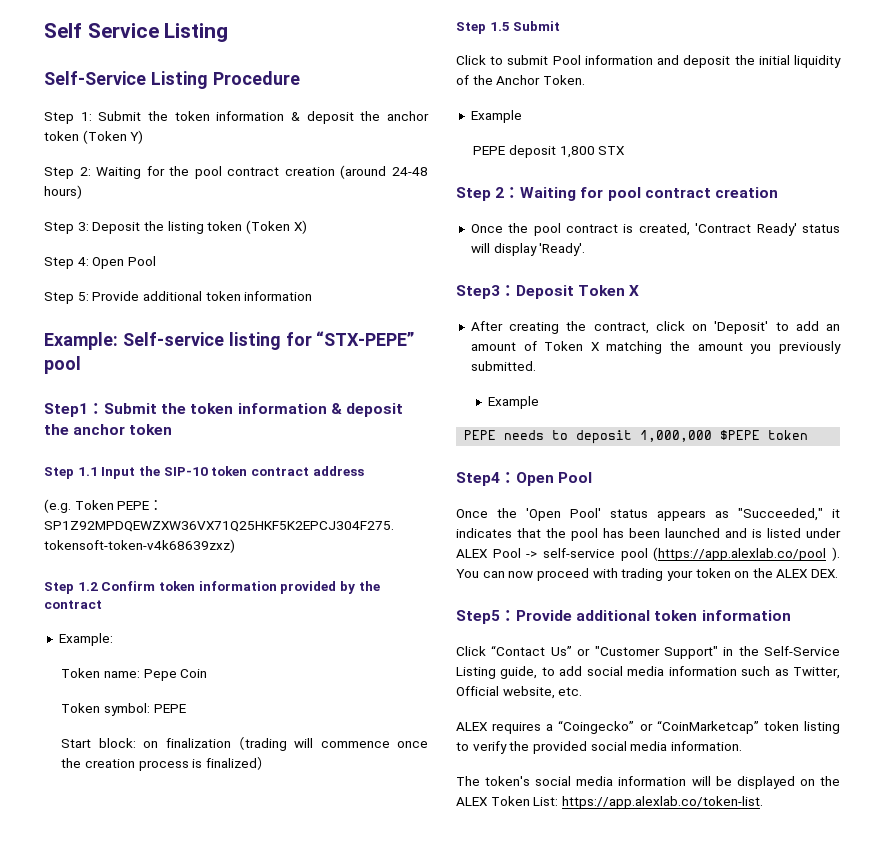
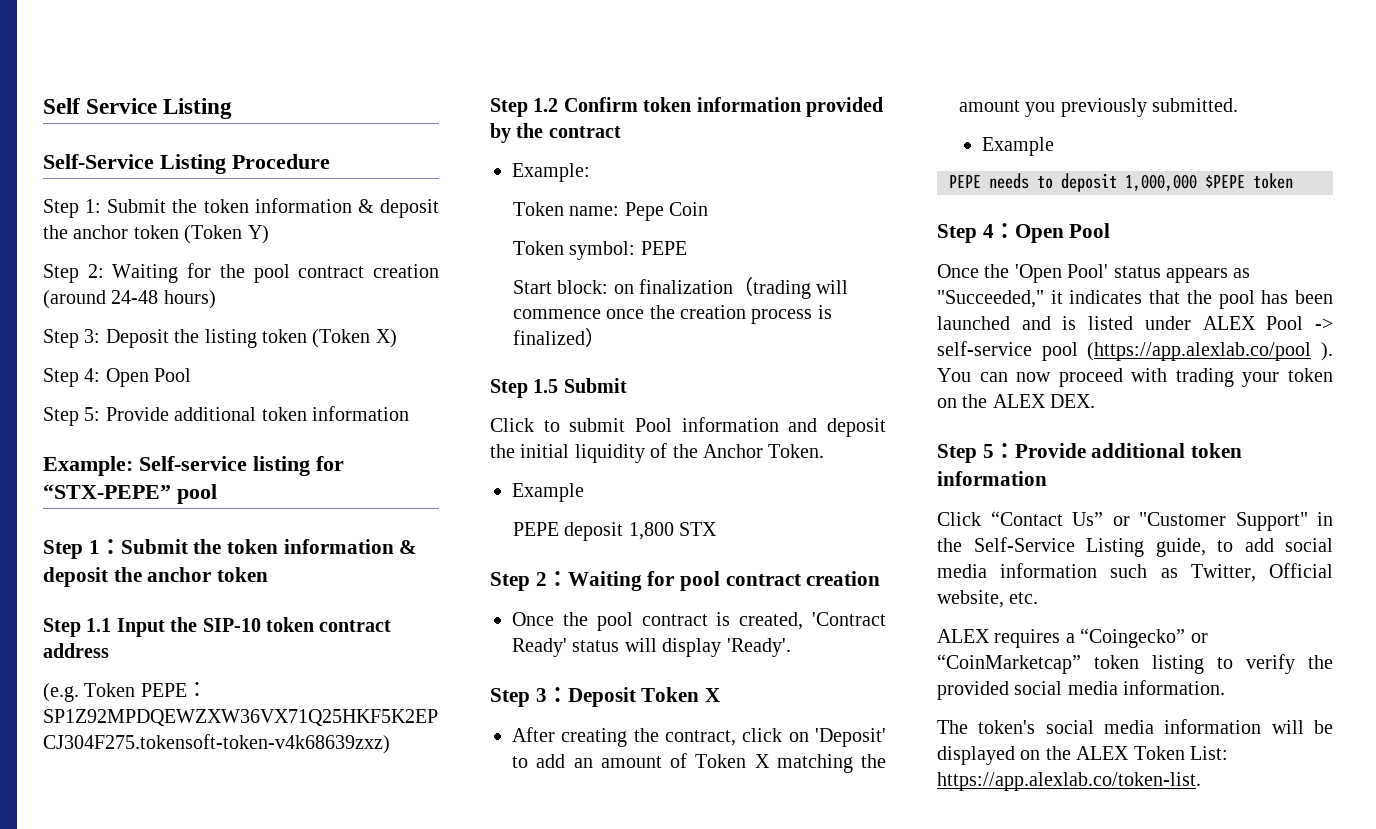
[44,403,88,417] Step1 -> [43,540,100,559] Step 1
[456,285,500,299] Step3 -> [490,688,547,707] Step 3
[456,472,500,486] Step4 -> [937,224,994,243] Step 4
[456,610,500,624] Step5 -> [937,444,994,463] Step 5

